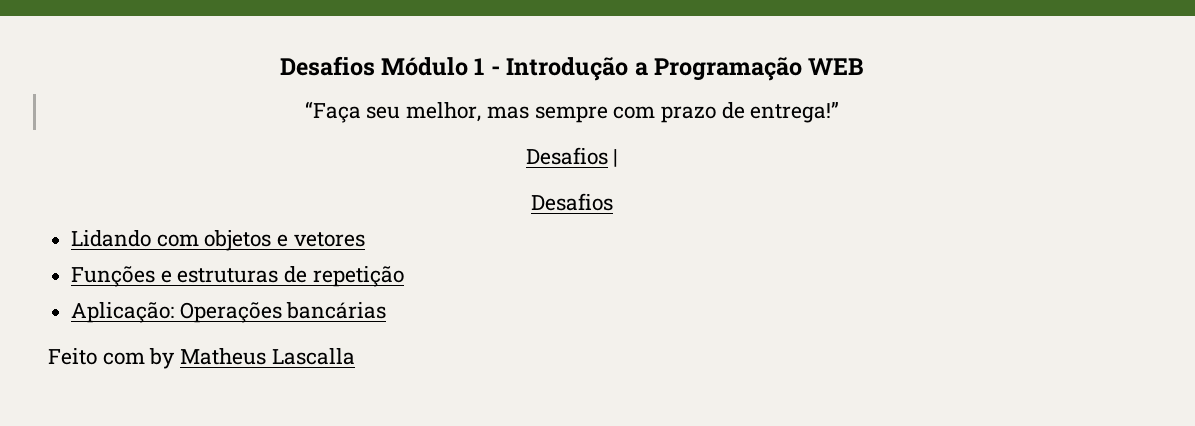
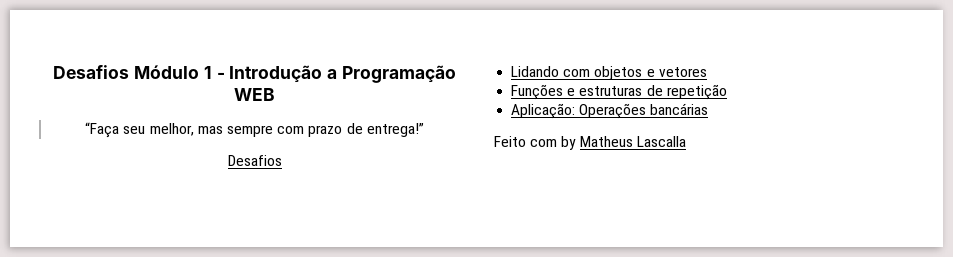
[525,147,619,167] // Desafios | -> (424, 130) none

